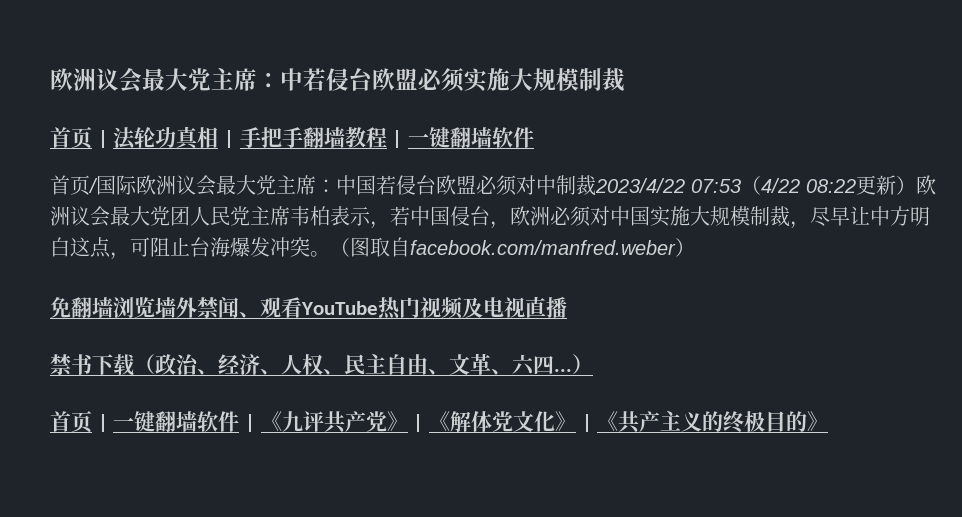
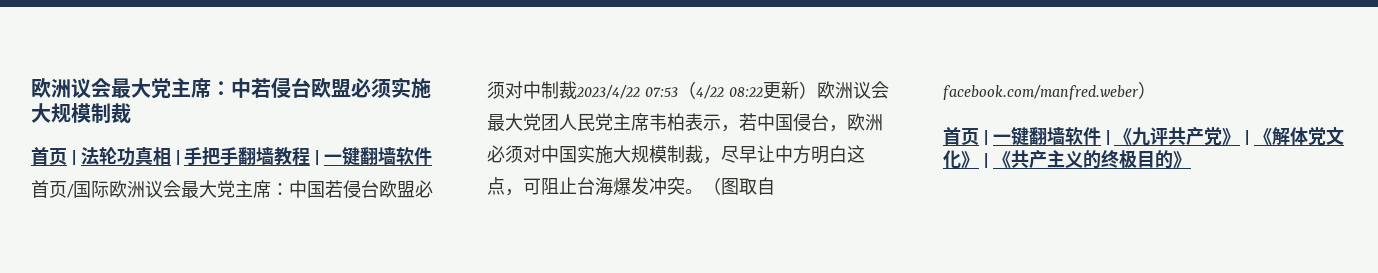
[50,296,567,320] [50,353,593,376] // 免翻墙浏览墙外禁闻、观看YouTube热门视频及电视直播 // 禁书下载（政治、经济、人权、民主自由、文革、六四...） -> (1156, 90) none

